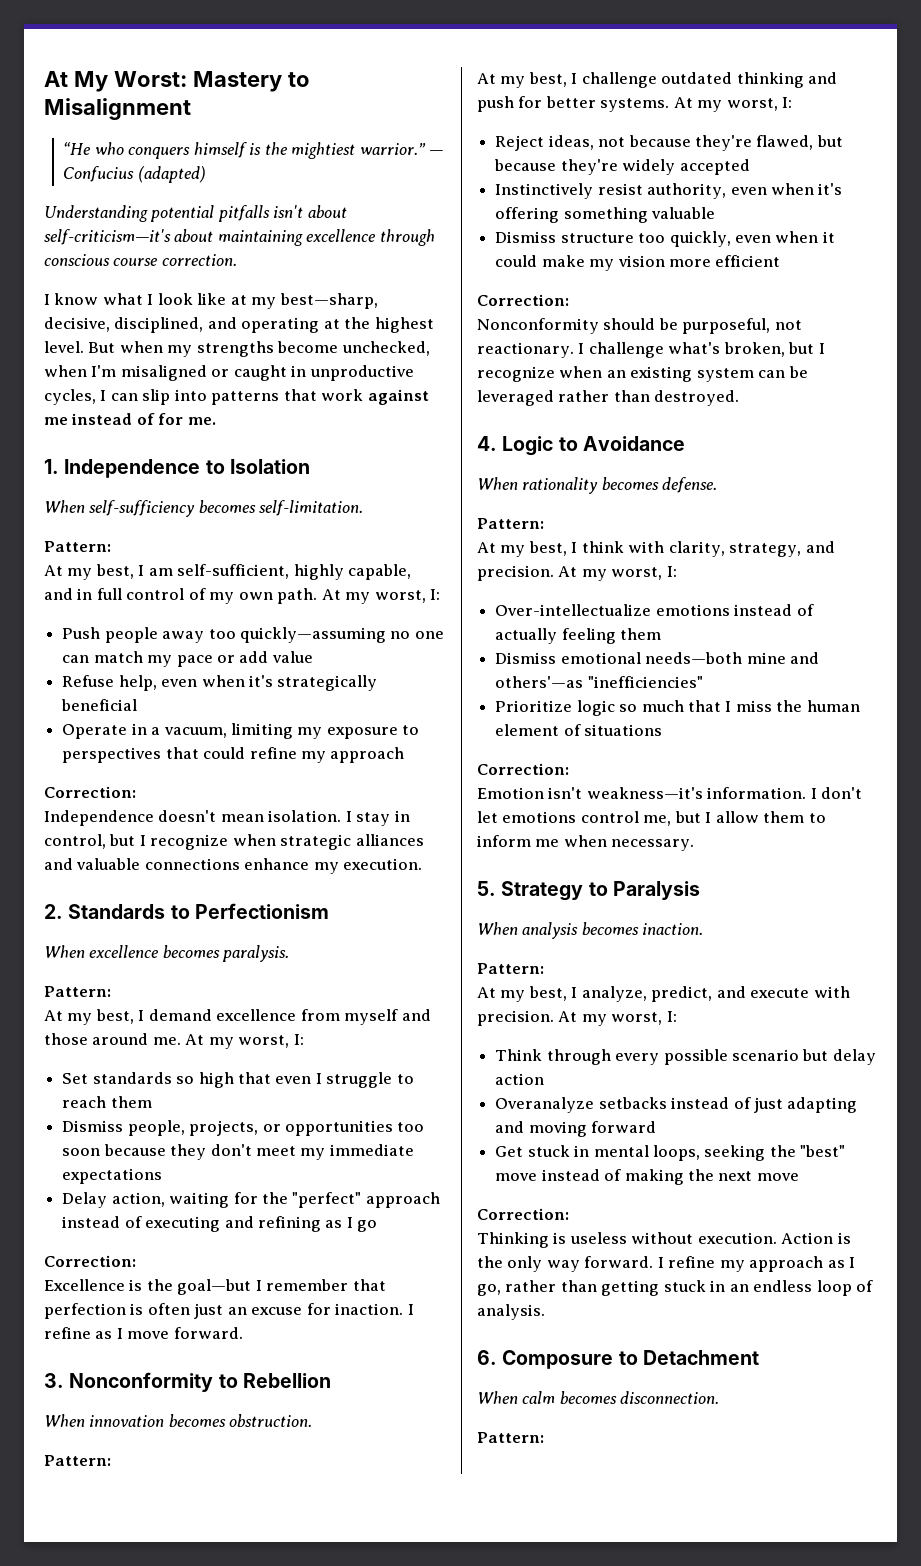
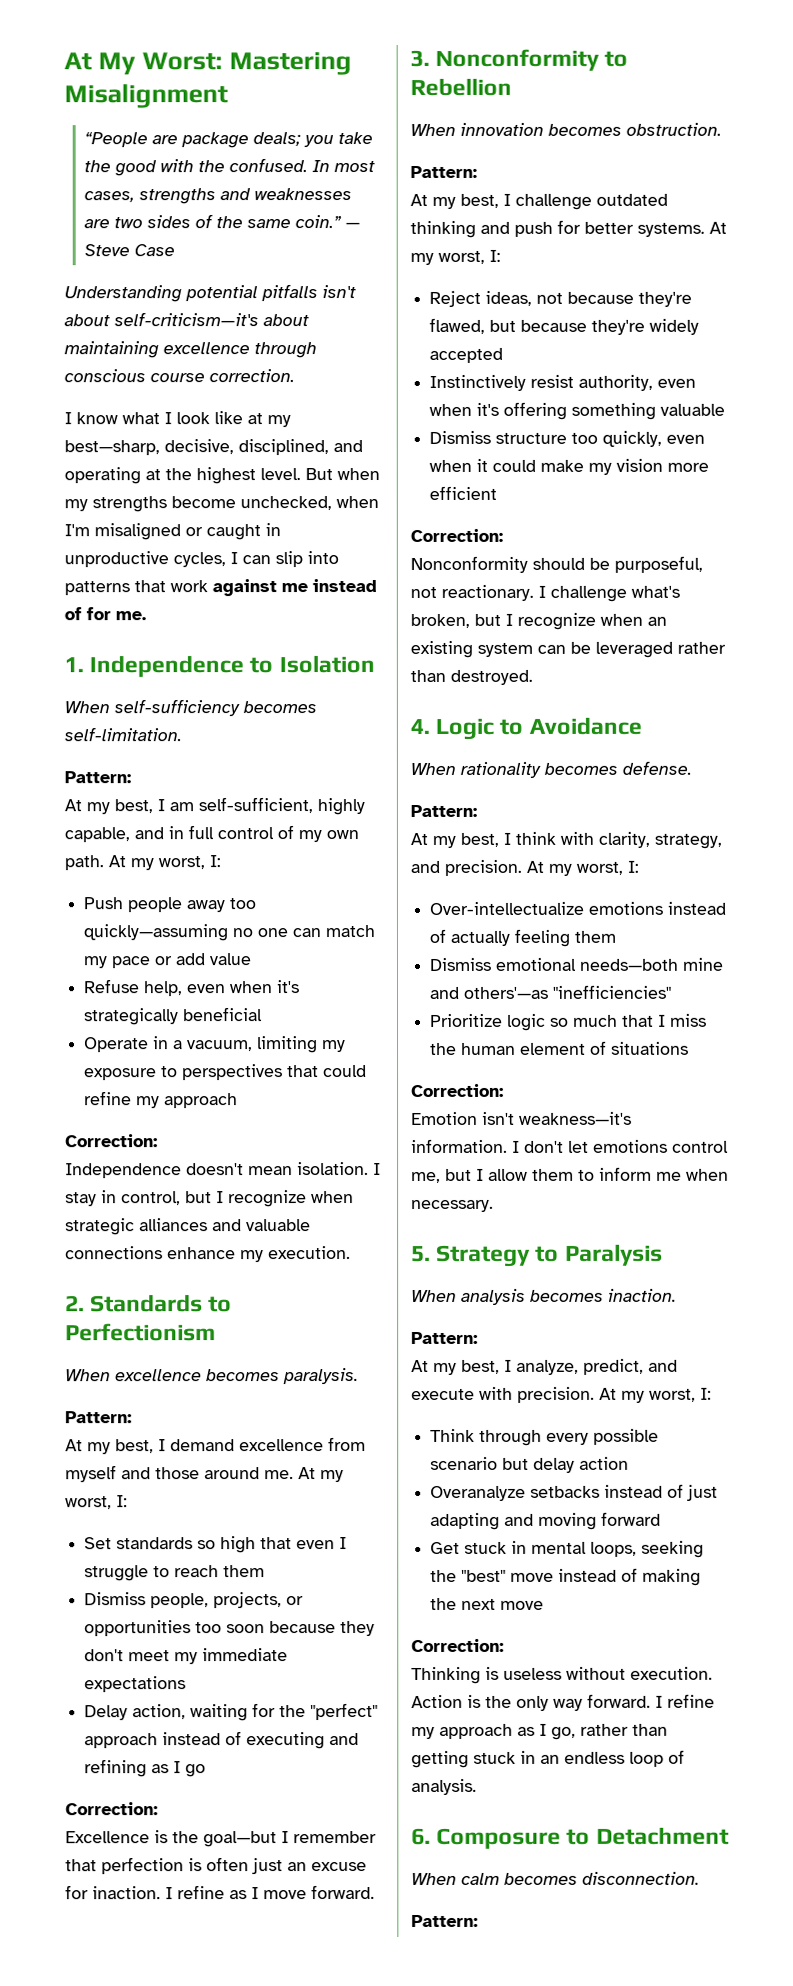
[192,71,310,92] Mastery to -> [228,52,352,76] Mastering
[63,142,444,159] [63,166,206,183] “He who conquers himself is the mightiest warrior.” — Confucius (adapted) -> [84,132,374,149] [84,158,376,177] [84,188,353,205] [84,214,362,229] [84,244,176,257] “People are package deals; you take the good with the confused. In most cases, strengths and weaknesses are two sides of the same coin.” — Steve Case

